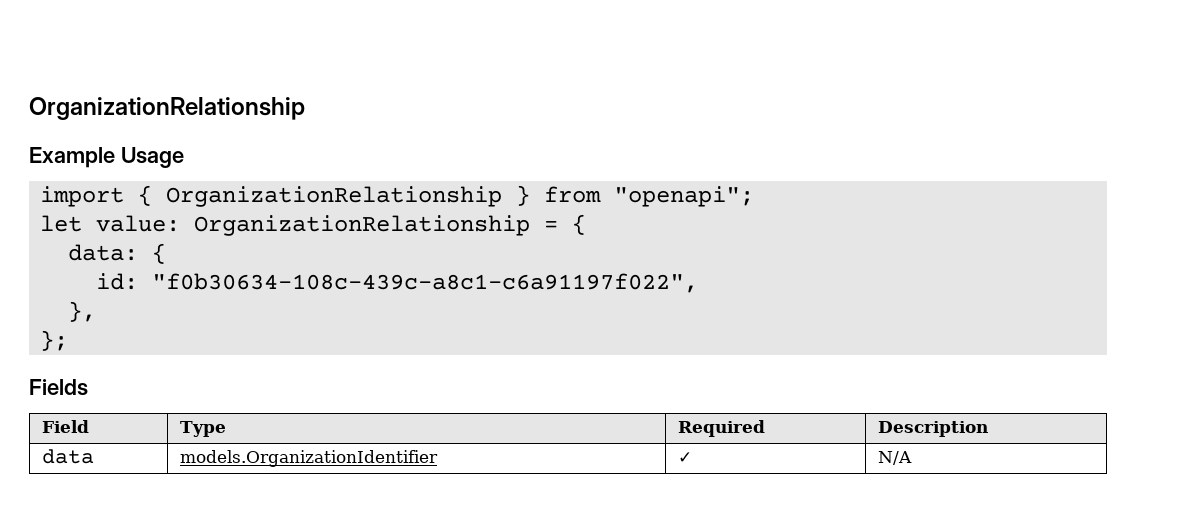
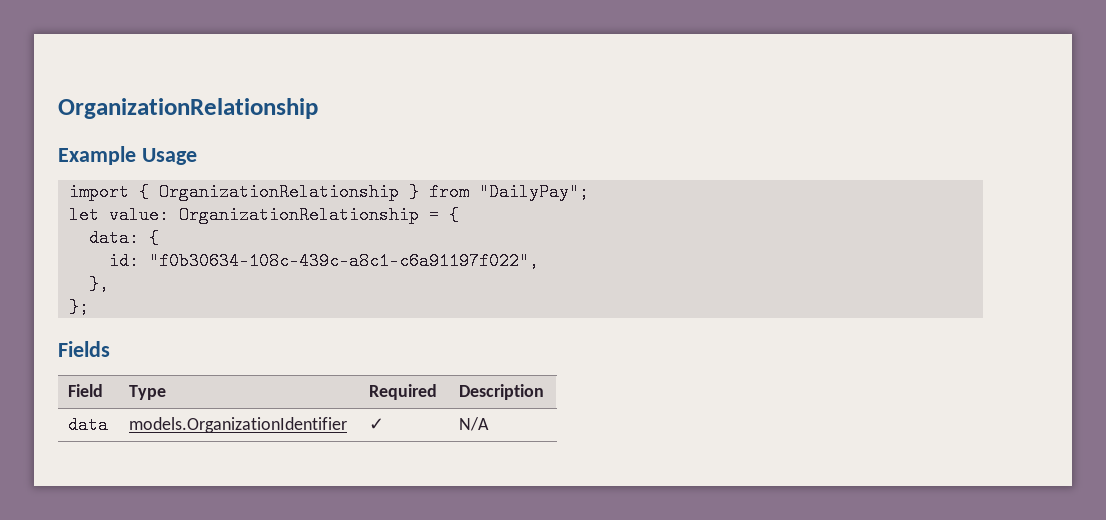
[614,186,755,207] "openapi"; -> [478,183,589,201] "DailyPay";

